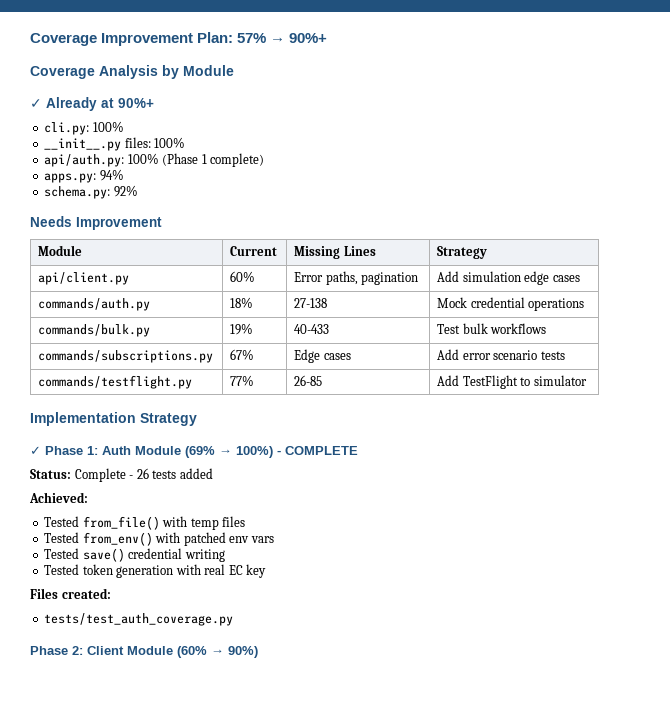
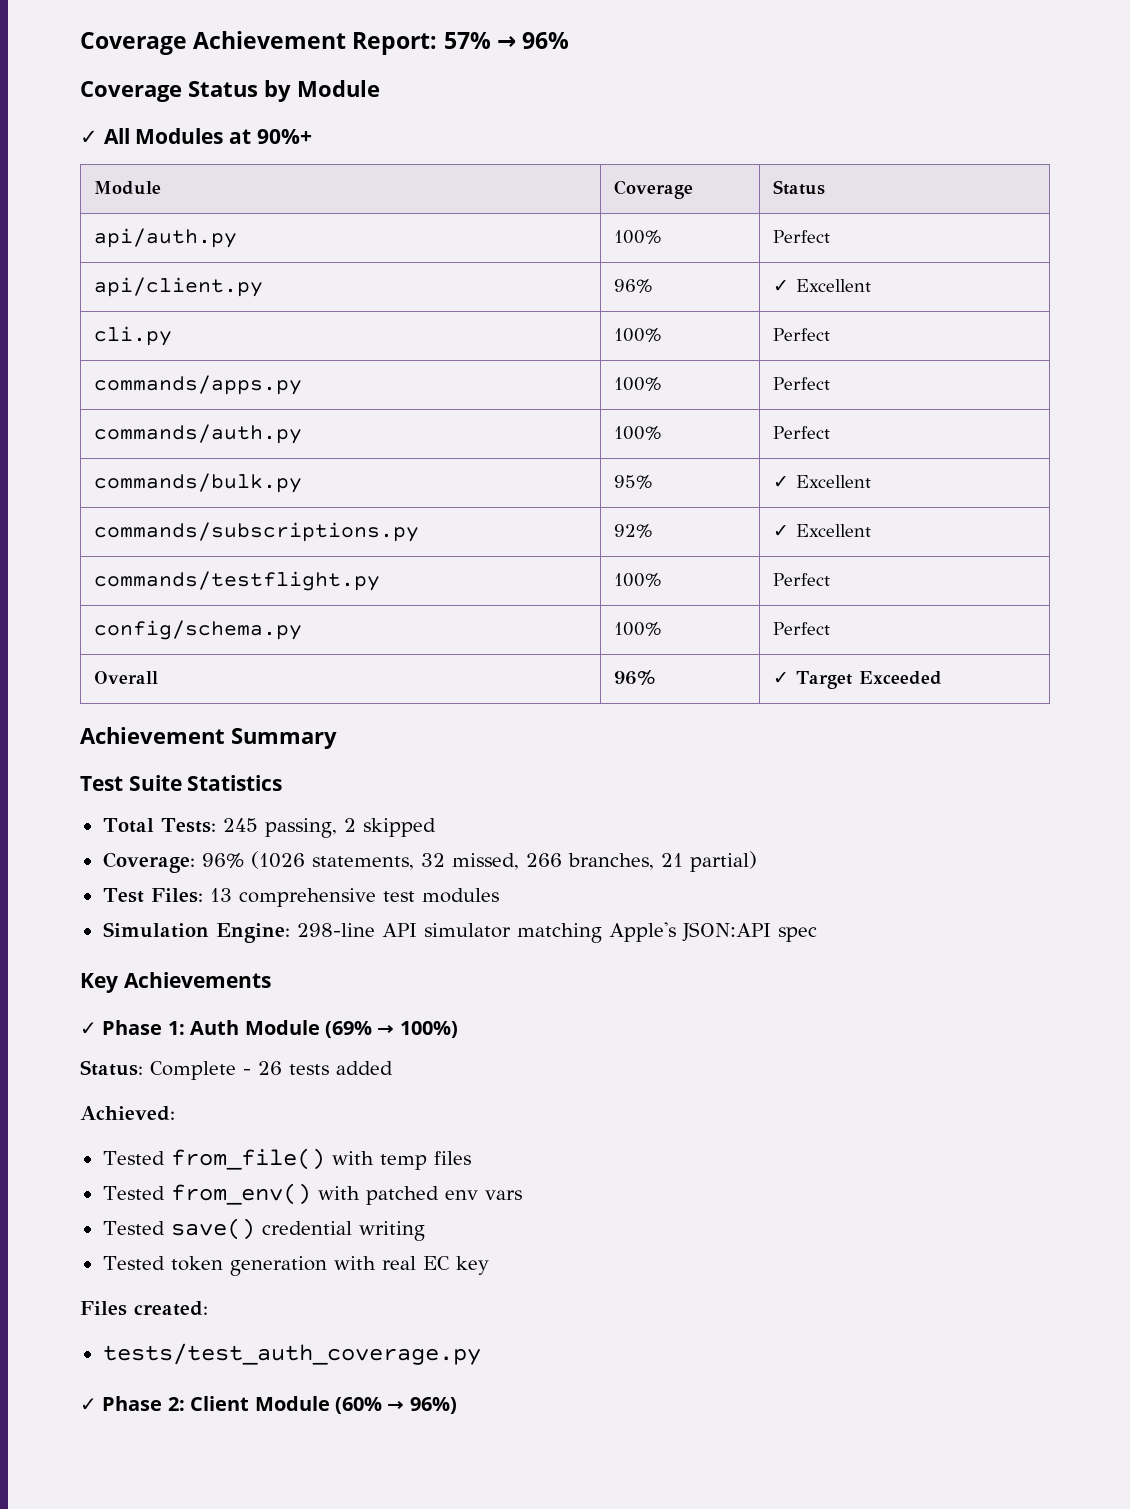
[30,32,234,46] Coverage Improvement Plan: -> [80,31,438,55] Coverage Achievement Report:
[289,33,328,43] [30,65,158,79] 90%+ // Coverage Analysis -> [522,32,570,49] [80,81,258,102] 96% // Coverage Status
[46,97,97,111] Already -> [103,128,224,144] All Modules
[44,121,124,135] [44,137,186,151] [44,153,265,167] [44,169,124,183] [44,185,138,199] [30,216,162,230] [38,245,83,256] [230,246,278,256] [294,246,376,259] [437,246,488,259] [38,272,130,285] [230,271,256,282] [294,271,419,285] [437,271,580,285] [38,298,151,311] [230,297,254,308] [294,298,328,308] [437,297,585,311] [38,324,151,337] [230,323,254,335] [294,324,330,334] [437,323,547,334] [38,350,214,363] [230,349,255,360] [294,349,351,363] [437,349,565,360] [38,375,193,389] [230,375,255,386] [294,375,323,386] [437,375,587,389] [30,412,197,426] // cli.py: 100% // __init__.py files: 100% // api/auth.py: 100% (Phase 1 complete) // apps.py: 94% // schema.py: 92% // Needs Improvement // Module | Current | Missing Lines | Strategy // api/client.py | 60% | Error paths, pagination | Add simulation edge cases // commands/auth.py | 18% | 27-138 | Mock credential operations // commands/bulk.py | 19% | 40-433 | Test bulk workflows // commands/subscriptions.py | 67% | Edge cases | Add error scenario tests // commands/testflight.py | 77% | 26-85 | Add TestFlight to simulator // Implementation Strategy -> [93,181,161,195] [613,180,693,199] [772,180,825,195] [93,228,237,248] [613,230,662,244] [772,230,830,243] [93,277,263,297] [613,279,653,293] [772,279,871,292] [93,326,172,346] [613,328,662,342] [772,328,830,341] [93,375,302,395] [613,377,662,391] [772,377,830,390] [93,424,302,444] [613,426,662,440] [772,426,830,439] [93,473,302,493] [613,475,653,489] [772,475,871,488] [93,522,419,542] [613,524,653,538] [772,524,871,537] [93,571,380,591] [613,573,662,587] [772,573,830,586] [93,620,302,640] [613,622,662,636] [772,622,830,635] [93,671,158,684] [613,670,655,685] [772,671,942,689] [80,727,337,749] [80,775,283,791] [102,818,436,838] [102,851,757,873] [102,888,499,907] [102,922,817,943] [80,972,271,993] // Module | Coverage | Status // api/auth.py | 100% | Perfect // api/client.py | 96% | ✓ Excellent // cli.py | 100% | Perfect // commands/apps.py | 100% | Perfect // commands/auth.py | 100% | Perfect // commands/bulk.py | 95% | ✓ Excellent // commands/subscriptions.py | 92% | ✓ Excellent // commands/testflight.py | 100% | Perfect // config/schema.py | 100% | Perfect // Overall | 96% | ✓ Target Exceeded // Achievement Summary // Test Suite Statistics // Total Tests: 245 passing, 2 skipped // Coverage: 96% (1026 statements, 32 missed, 266 branches, 21 partial) // Test Files: 13 comprehensive test modules // Simulation Engine: 298-line API simulator matching Apple's JSON:API spec // Key Achievements
[277,446,358,455] - COMPLETE -> (458, 1029) none
(234, 619) none -> [80,1398,97,1411] ✓
[228,646,258,658] 90%) -> [409,1397,457,1414] 96%)

